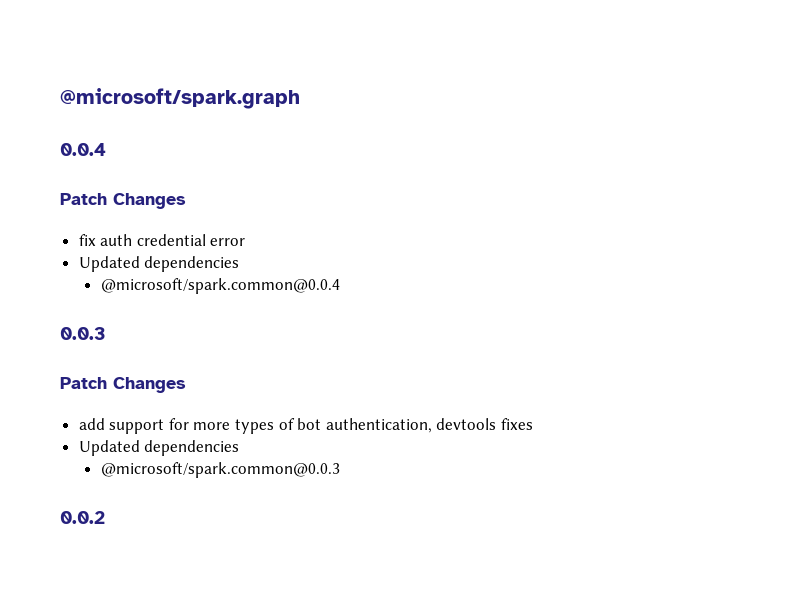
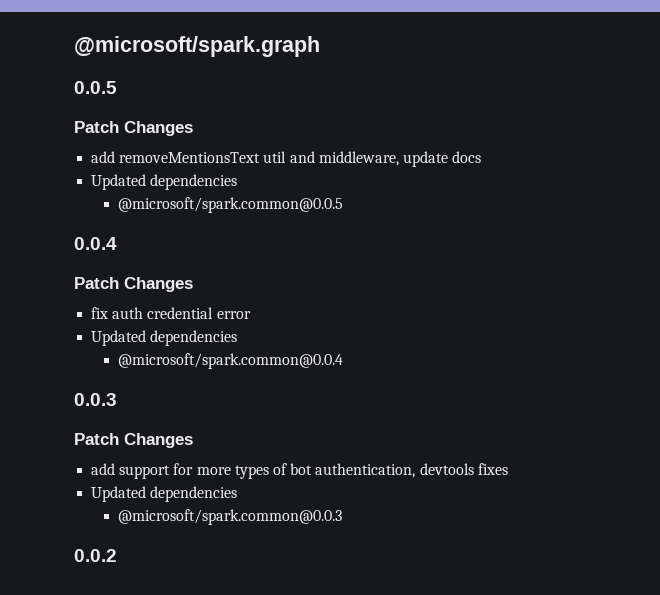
(300, 98) none -> [74,81,117,94] [74,121,193,136] [91,151,482,167] [91,174,238,190] [117,197,343,213] // 0.0.5 // Patch Changes // add removeMentionsText util and middleware, update docs // Updated dependencies // @microsoft/spark.common@0.0.5

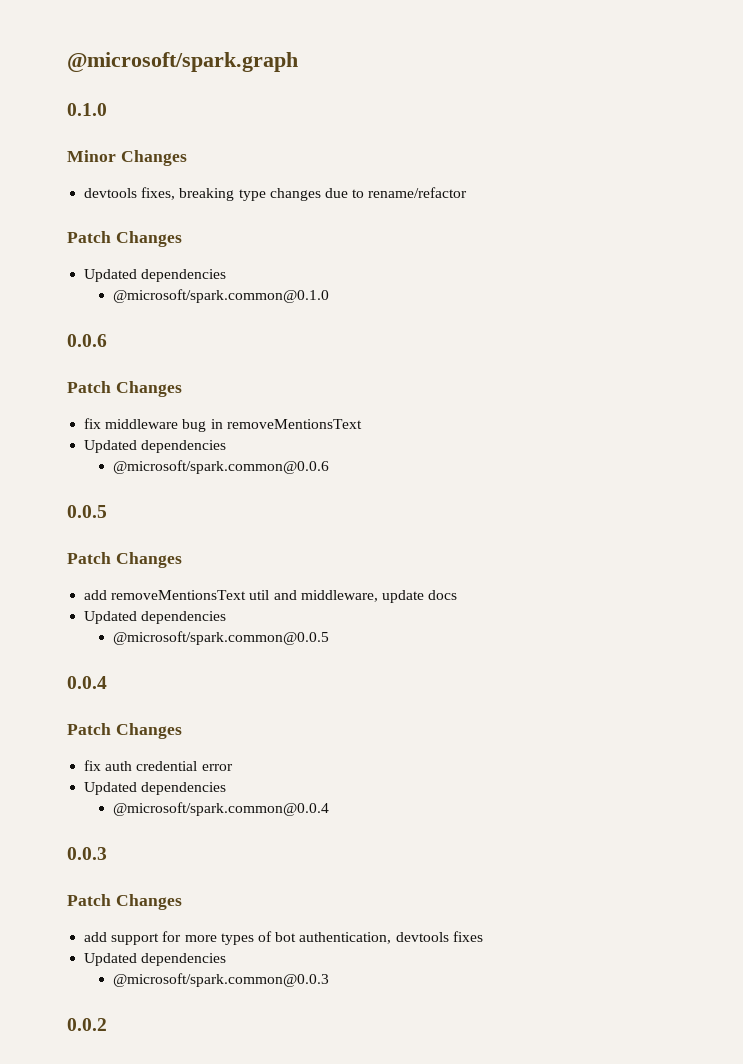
(320, 46) none -> [67,103,107,116] [67,150,187,166] [84,187,468,201] [67,231,182,247] [84,269,227,282] [113,289,330,303] [67,334,107,347] [67,381,182,397] [84,418,362,432] [84,440,227,453] [113,460,330,474] // 0.1.0 // Minor Changes // devtools fixes, breaking type changes due to rename/refactor // Patch Changes // Updated dependencies // @microsoft/spark.common@0.1.0 // 0.0.6 // Patch Changes // fix middleware bug in removeMentionsText // Updated dependencies // @microsoft/spark.common@0.0.6

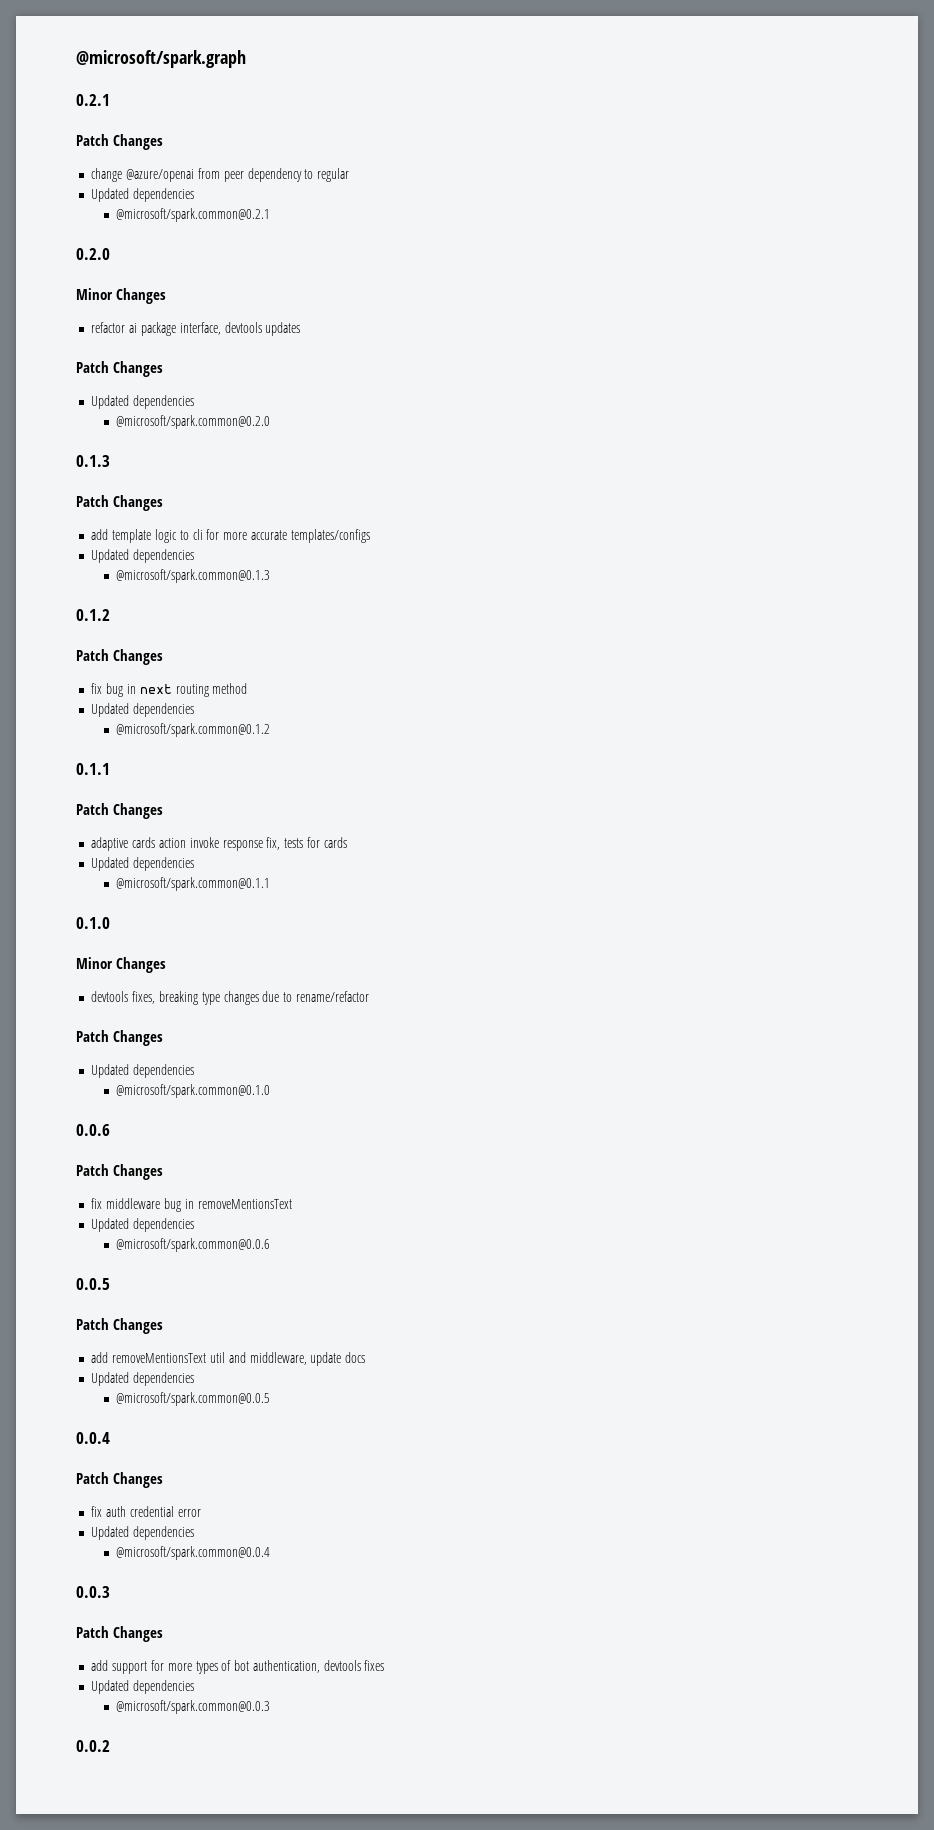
(298, 62) none -> [76,94,110,106] [76,134,164,150] [91,168,350,182] [91,188,195,202] [116,208,271,222] [76,248,110,260] [76,288,167,304] [91,322,301,336] [76,361,164,377] [91,395,195,409] [116,415,271,429] [76,455,110,467] [76,495,164,511] [91,529,370,543] [91,549,195,563] [116,569,271,583] [76,609,110,621] [76,649,164,665] [91,683,248,697] [91,703,195,717] [116,723,271,737] [76,763,110,775] [76,803,164,819] [91,837,347,851] [91,857,195,871] [116,877,271,891] // 0.2.1 // Patch Changes // change @azure/openai from peer dependency to regular // Updated dependencies // @microsoft/spark.common@0.2.1 // 0.2.0 // Minor Changes // refactor ai package interface, devtools updates // Patch Changes // Updated dependencies // @microsoft/spark.common@0.2.0 // 0.1.3 // Patch Changes // add template logic to cli for more accurate templates/configs // Updated dependencies // @microsoft/spark.common@0.1.3 // 0.1.2 // Patch Changes // fix bug in next routing method // Updated dependencies // @microsoft/spark.common@0.1.2 // 0.1.1 // Patch Changes // adaptive cards action invoke response fix, tests for cards // Updated dependencies // @microsoft/spark.common@0.1.1

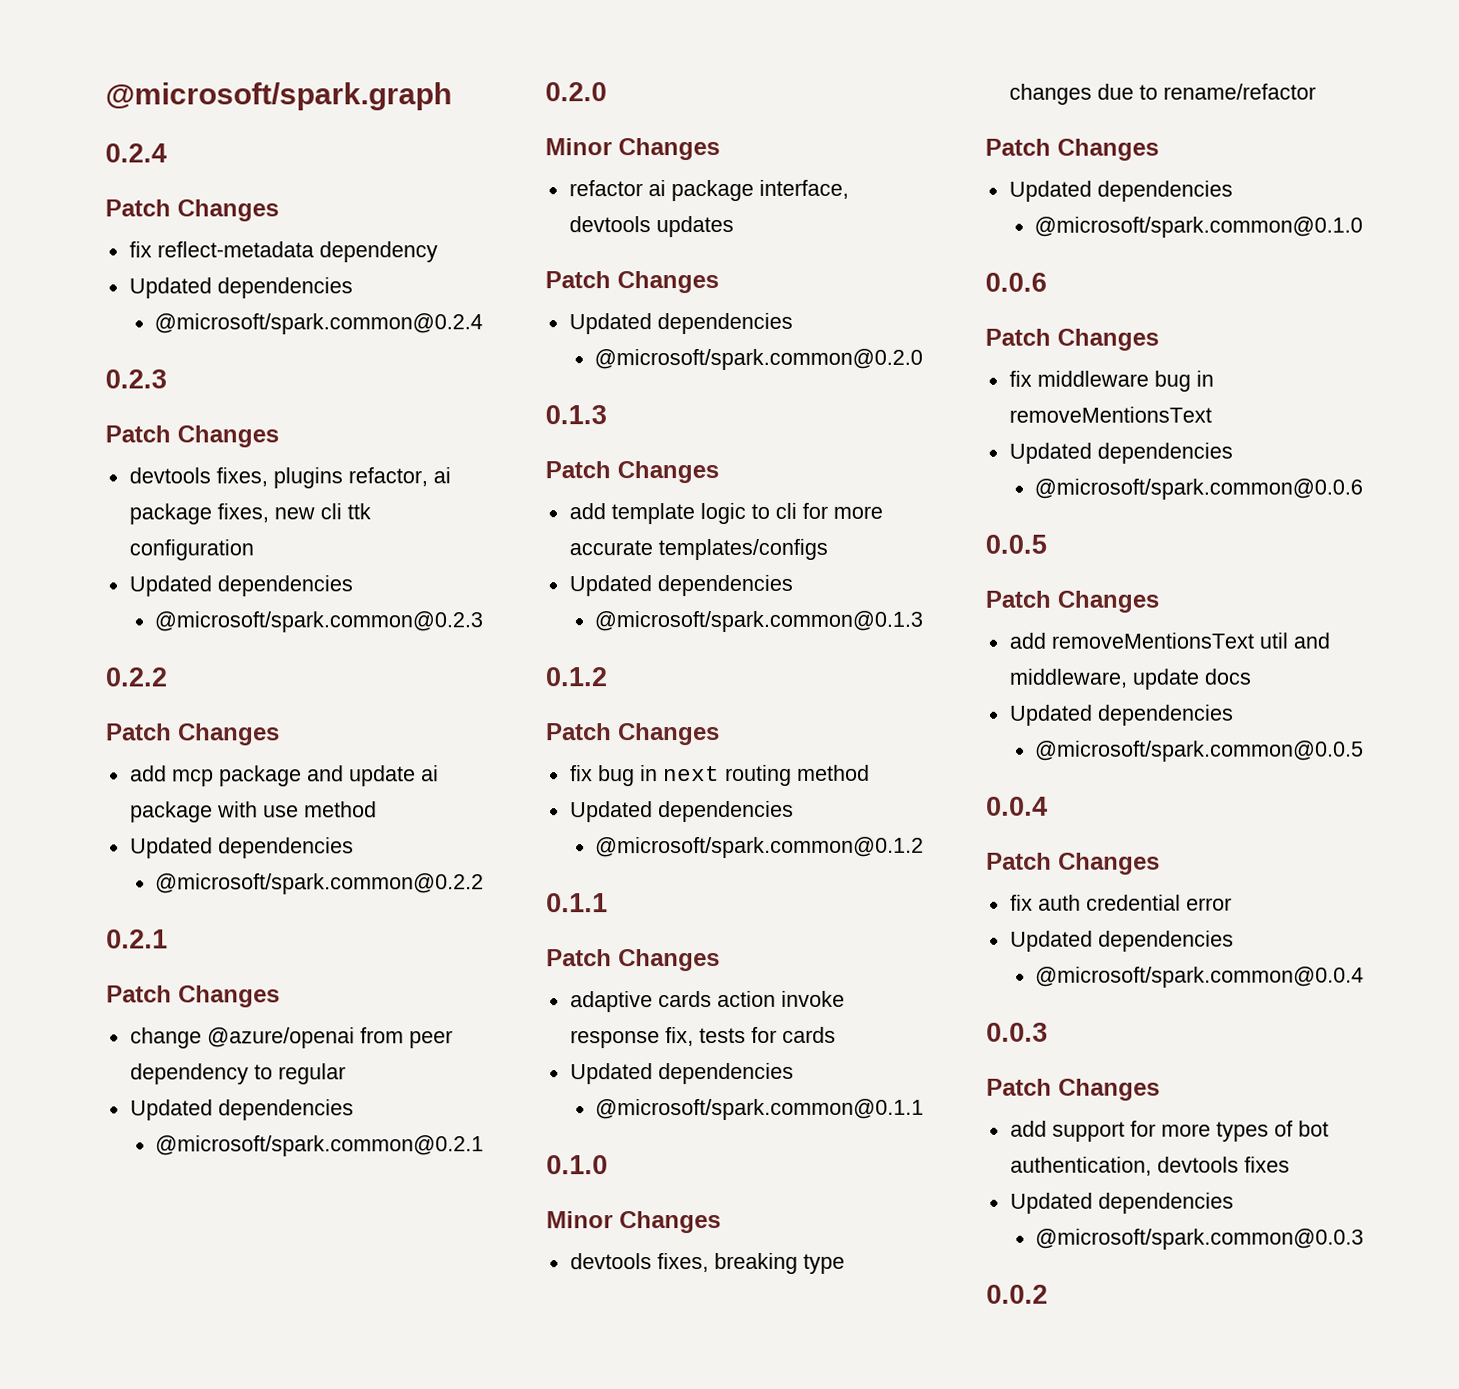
(246, 59) none -> [105,143,167,163] [105,199,279,222] [128,241,438,263] [128,277,353,299] [154,313,484,335] [105,369,167,389] [105,425,279,448] [128,467,451,489] [128,503,371,525] [128,539,254,561] [128,575,353,597] [154,611,484,633] [105,667,167,687] [106,723,280,746] [129,765,439,787] [129,801,377,823] [129,837,354,859] [155,873,485,895] // 0.2.4 // Patch Changes // fix reflect-metadata dependency // Updated dependencies // @microsoft/spark.common@0.2.4 // 0.2.3 // Patch Changes // devtools fixes, plugins refactor, ai package fixes, new cli ttk configuration // Updated dependencies // @microsoft/spark.common@0.2.3 // 0.2.2 // Patch Changes // add mcp package and update ai package with use method // Updated dependencies // @microsoft/spark.common@0.2.2

